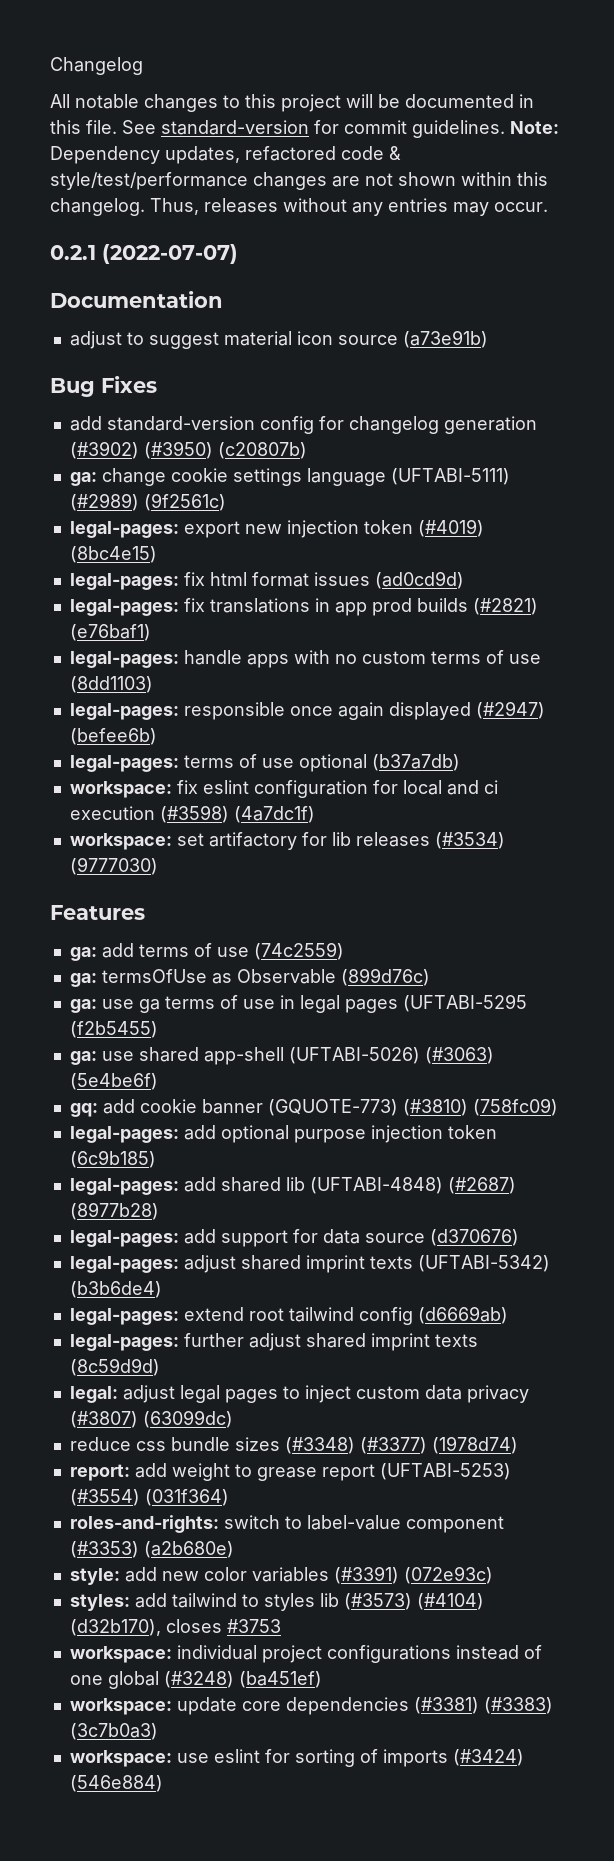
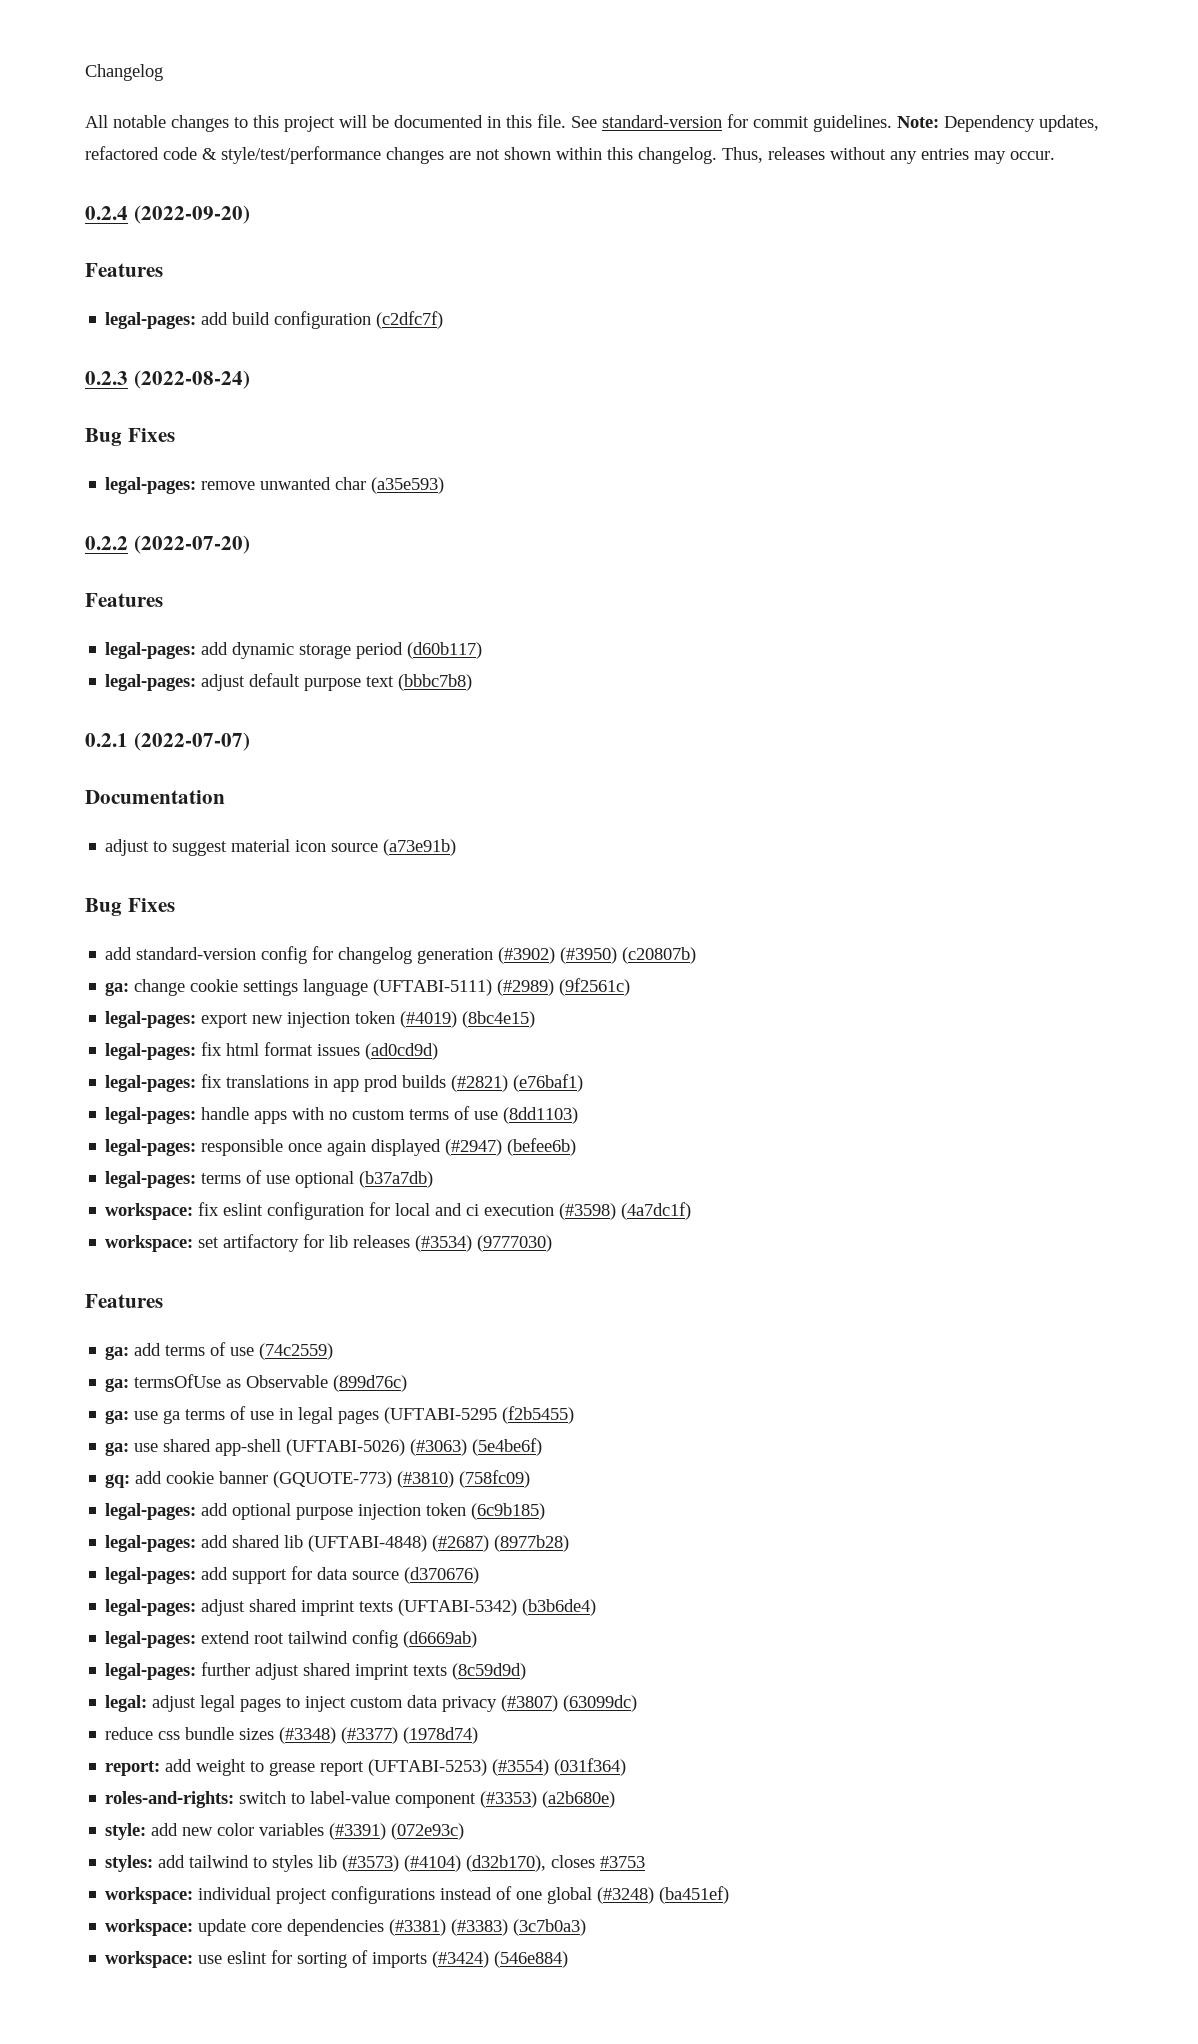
(548, 207) none -> [85,205,250,224] [85,263,163,277] [105,311,444,329] [85,370,250,389] [85,428,175,446] [105,477,445,494] [85,535,250,554] [85,593,163,607] [105,642,483,659] [105,673,473,691] // 0.2.4 (2022-09-20) // Features // legal-pages: add build configuration (c2dfc7f) // 0.2.3 (2022-08-24) // Bug Fixes // legal-pages: remove unwanted char (a35e593) // 0.2.2 (2022-07-20) // Features // legal-pages: add dynamic storage period (d60b117) // legal-pages: adjust default purpose text (bbbc7b8)

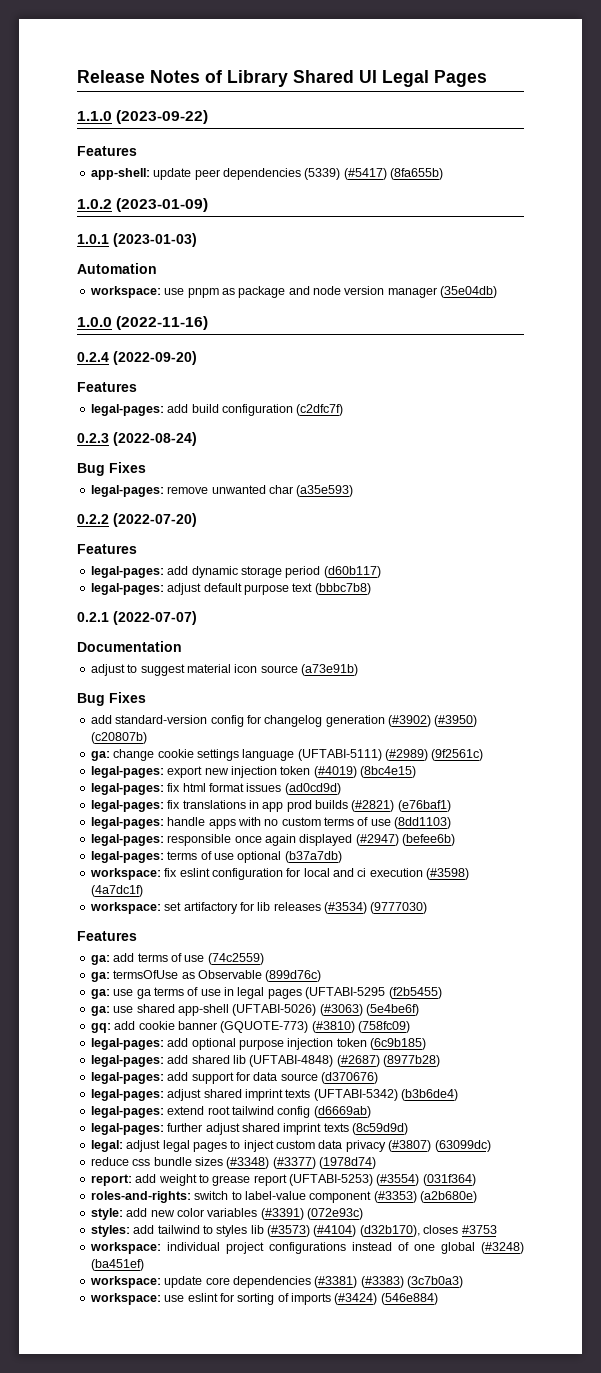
[85,64,163,81] [85,114,1099,132] [85,146,1055,164] Changelog // All notable changes to this project will be documented in this file. See standard-version for commit guidelines. Note: Dependency updates, refactored code & style/test/performance changes are not shown within this changelog. Thus, releases without any entries may occur. -> [77,70,487,87] [77,110,209,124] [77,146,137,156] [90,168,443,180] [77,198,209,212] [77,233,197,247] [77,263,157,274] [89,286,498,298] [77,316,209,330] Release Notes of Library Shared UI Legal Pages // 1.1.0 (2023-09-22) // Features // app-shell: update peer dependencies (5339) (#5417) (8fa655b) // 1.0.2 (2023-01-09) // 1.0.1 (2023-01-03) // Automation // workspace: use pnpm as package and node version manager (35e04db) // 1.0.0 (2022-11-16)

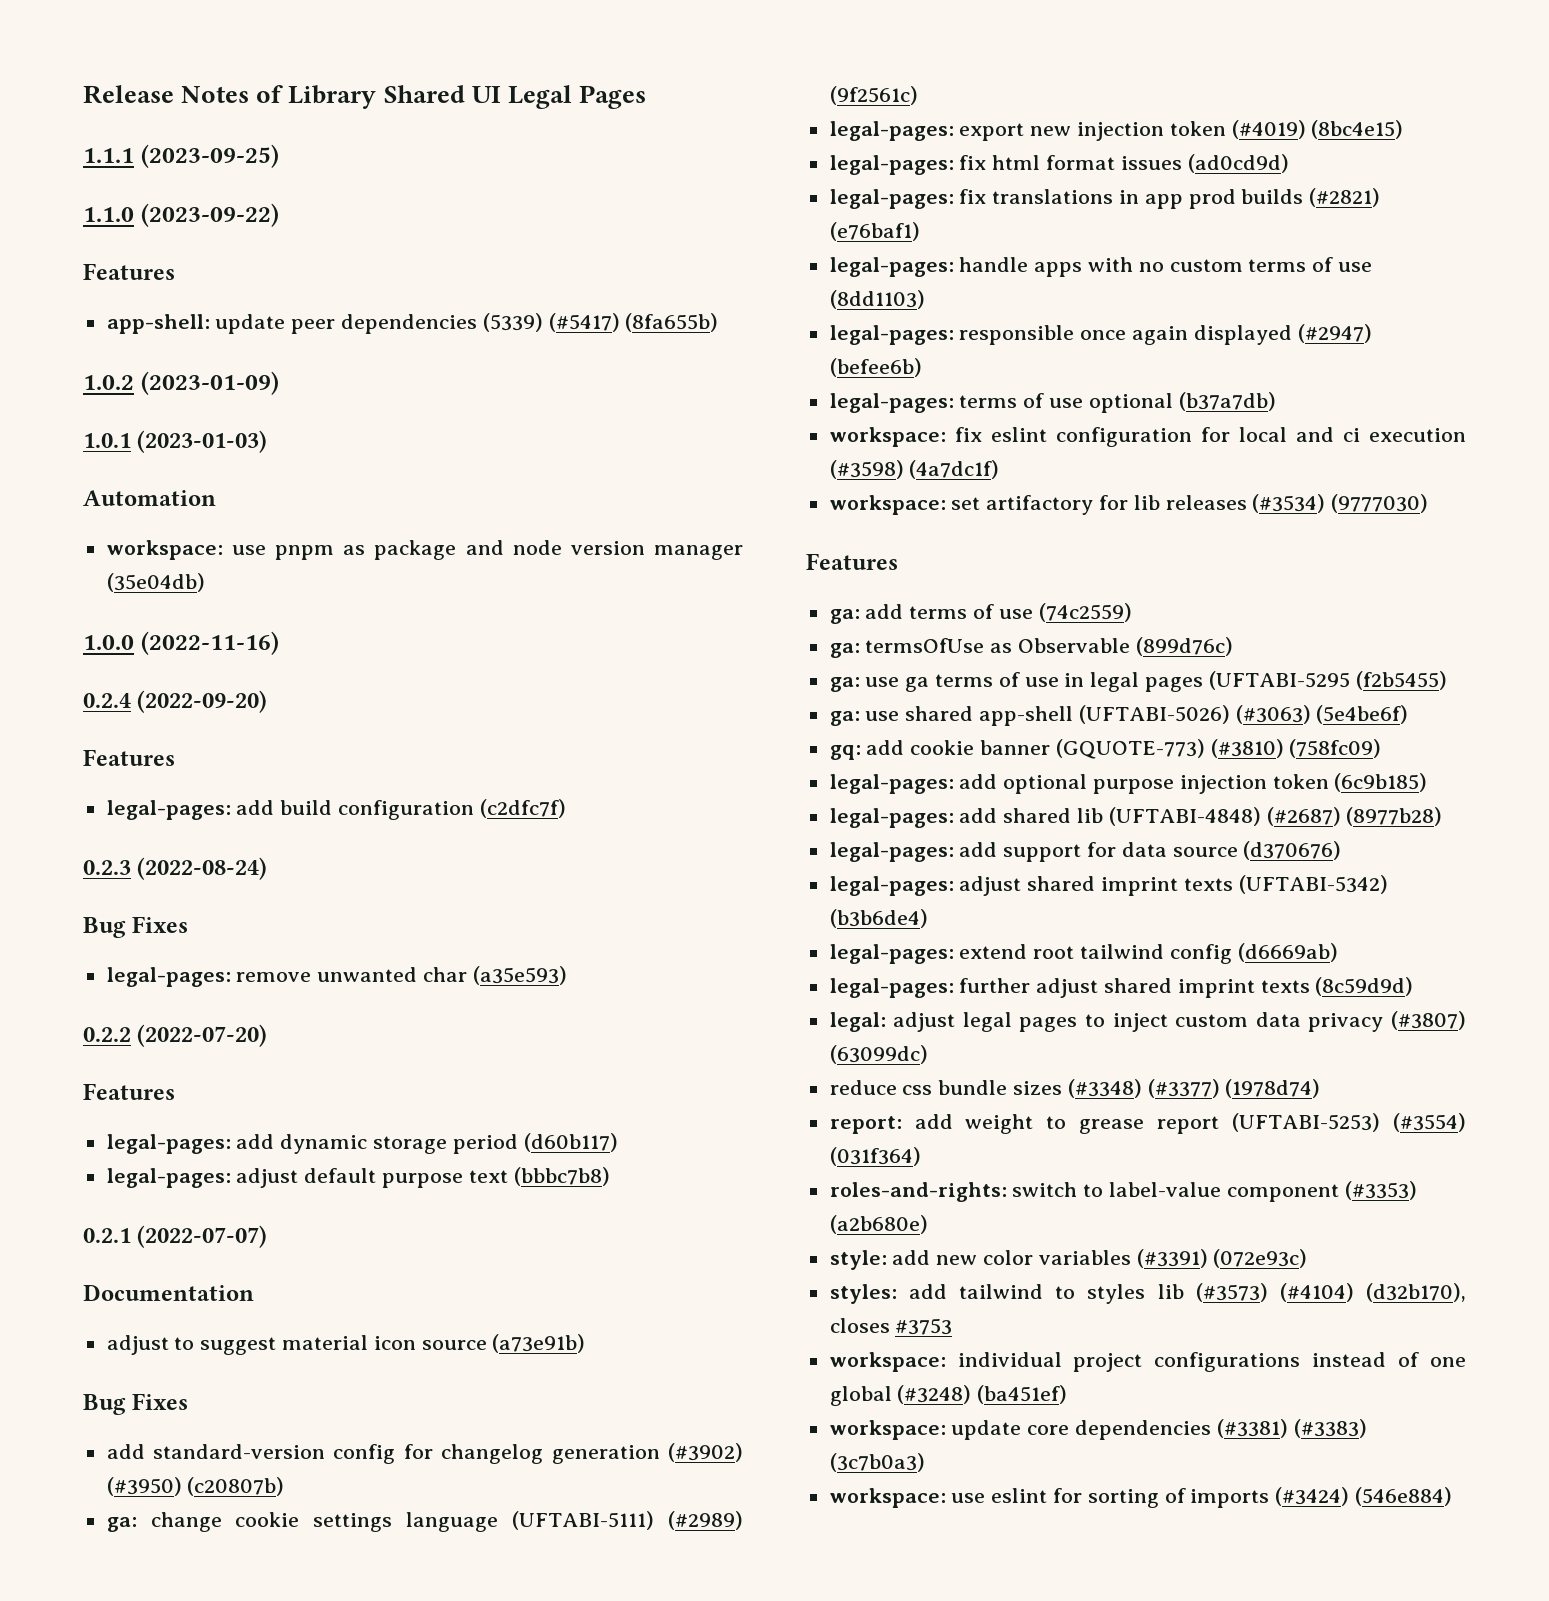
(487, 78) none -> [83,144,279,168] // 1.1.1 (2023-09-25)

